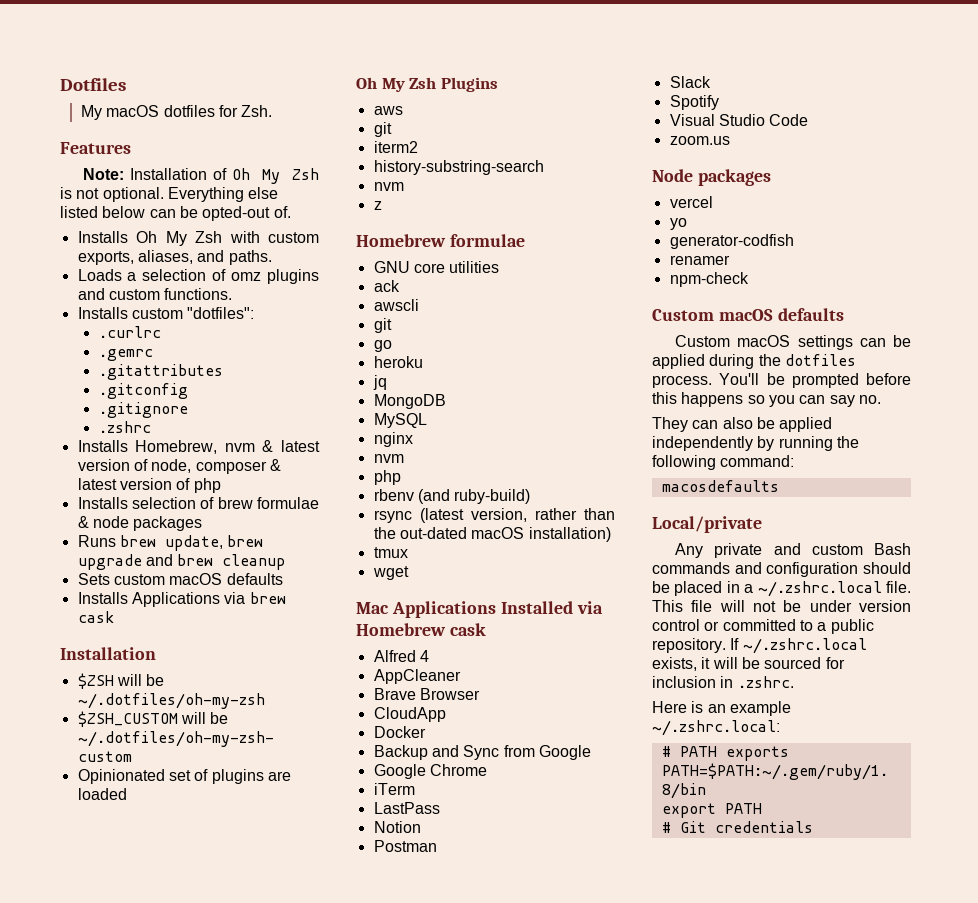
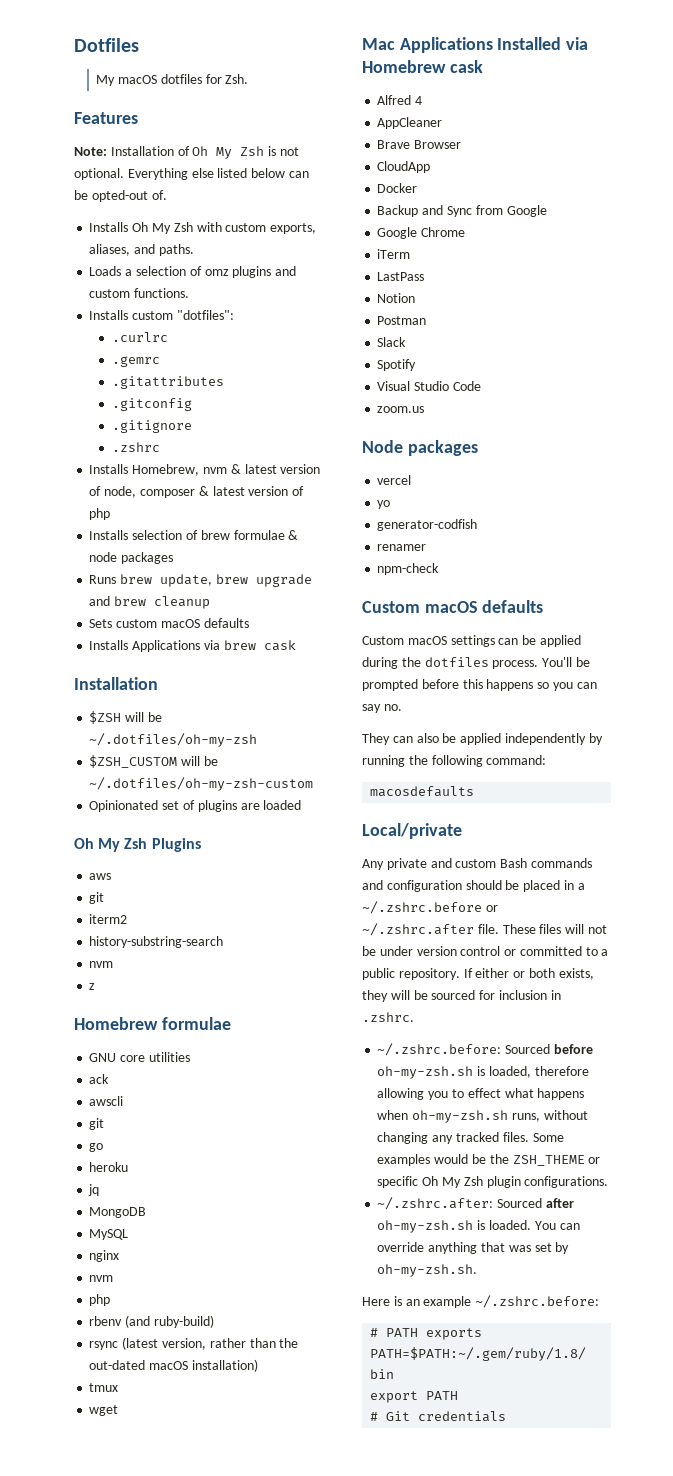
[757,581,911,597] [652,600,713,612] ~/.zshrc.local file. This file -> [362,901,498,914] [362,923,562,936] ~/.zshrc.before or ~/.zshrc.after file. These files
[742,638,867,654] [652,657,711,671] ~/.zshrc.local exists, it -> [475,968,594,980] [362,990,388,1002] either or both exists, they
(794, 682) none -> [377,1043,593,1056] [377,1066,589,1079] [377,1088,585,1100] [377,1110,588,1123] [377,1132,564,1144] [377,1154,601,1166] [377,1176,609,1188] [377,1197,574,1210] [377,1220,580,1233] [377,1242,570,1254] [377,1264,478,1277] // ~/.zshrc.before: Sourced before oh-my-zsh.sh is loaded, therefore allowing you to effect what happens when oh-my-zsh.sh runs, without changing any tracked files. Some examples would be the ZSH_THEME or specific Oh My Zsh plugin configurations. // ~/.zshrc.after: Sourced after oh-my-zsh.sh is loaded. You can override anything that was set by oh-my-zsh.sh.
[652,720,780,736] ~/.zshrc.local: -> [475,1295,600,1308] ~/.zshrc.before:

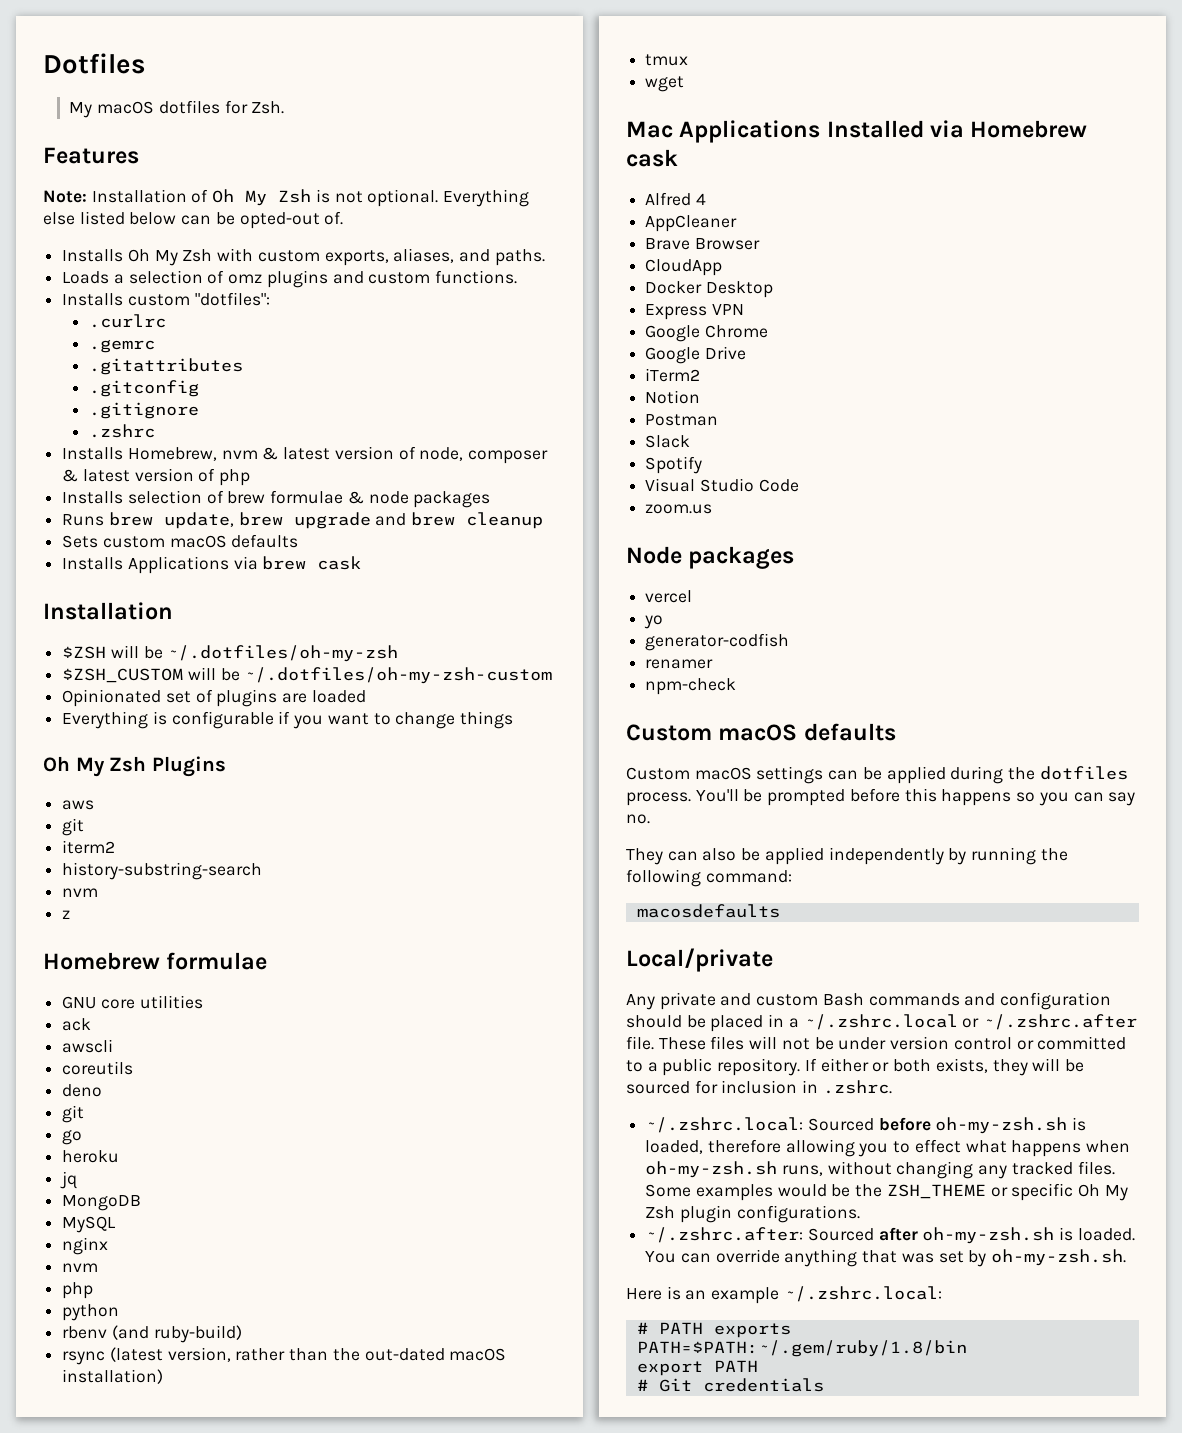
(302, 805) none -> [62,711,514,729] // Everything is configurable if you want to change things
(124, 1101) none -> [62,1061,134,1075] [62,1084,103,1097] // coreutils // deno
(111, 1300) none -> [62,1304,120,1321] // python
[377,205,547,217] // Backup and Sync from Google -> [705,281,773,298] [645,304,744,320] Desktop // Express VPN
[377,249,411,259] [377,272,425,281] iTerm // LastPass -> [645,346,746,364] [645,368,701,382] Google Drive // iTerm2
[362,901,482,914] ~/.zshrc.before -> [803,1014,958,1030] ~/.zshrc.local
[377,1043,502,1056] ~/.zshrc.before: -> [645,1117,804,1133] ~/.zshrc.local:
[475,1295,600,1308] ~/.zshrc.before: -> [783,1286,942,1302] ~/.zshrc.local:

